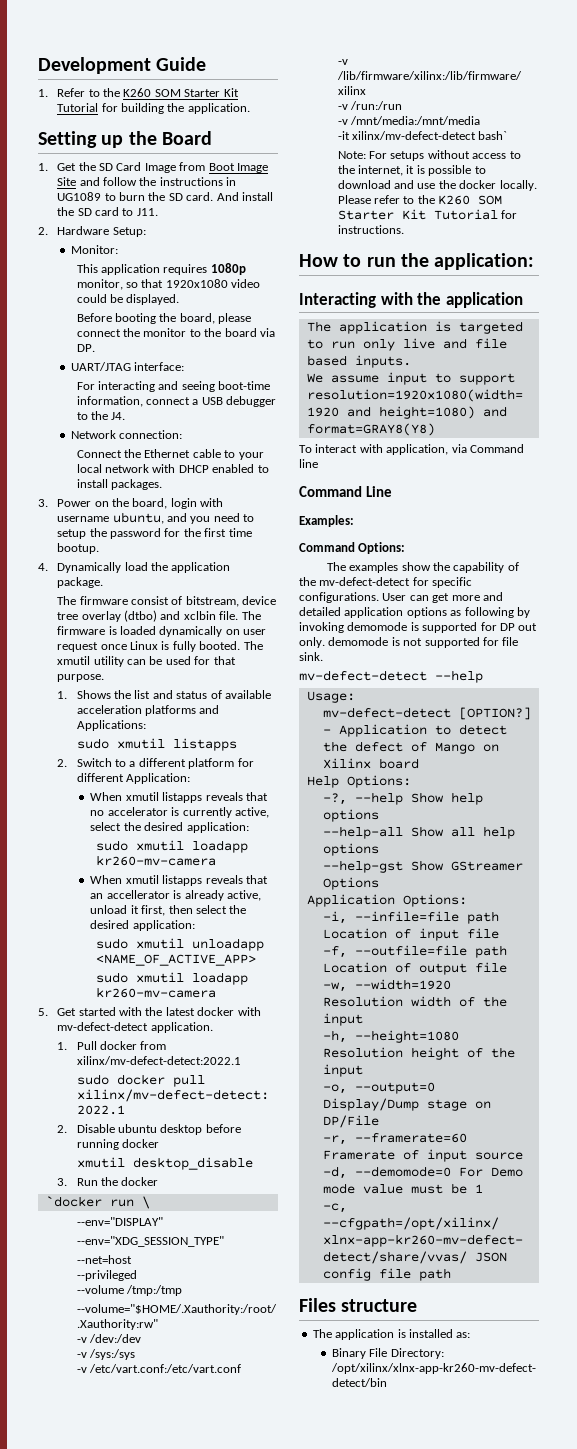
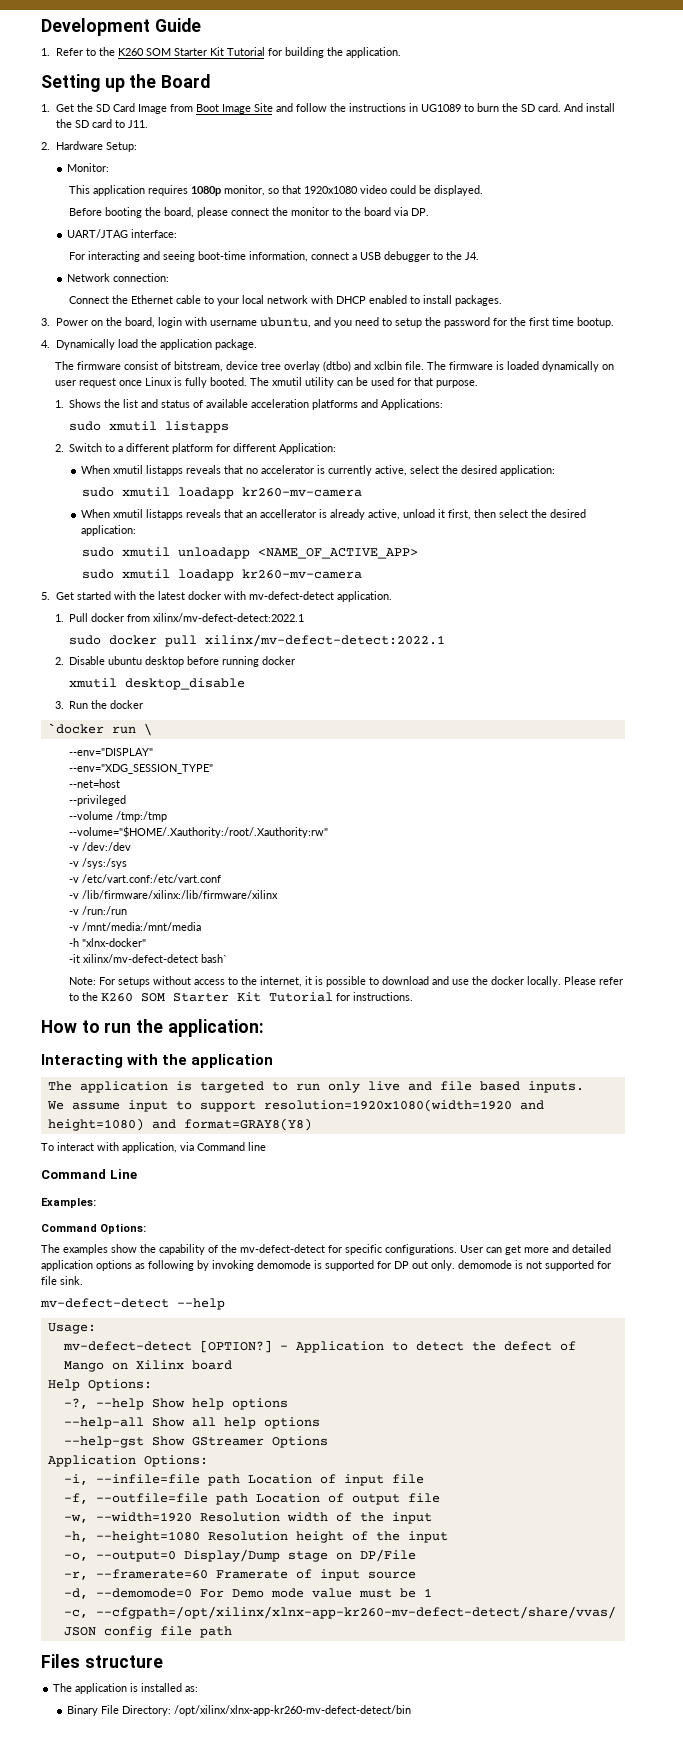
(481, 120) none -> [68,938,146,947] // -h "xlnx-docker"

